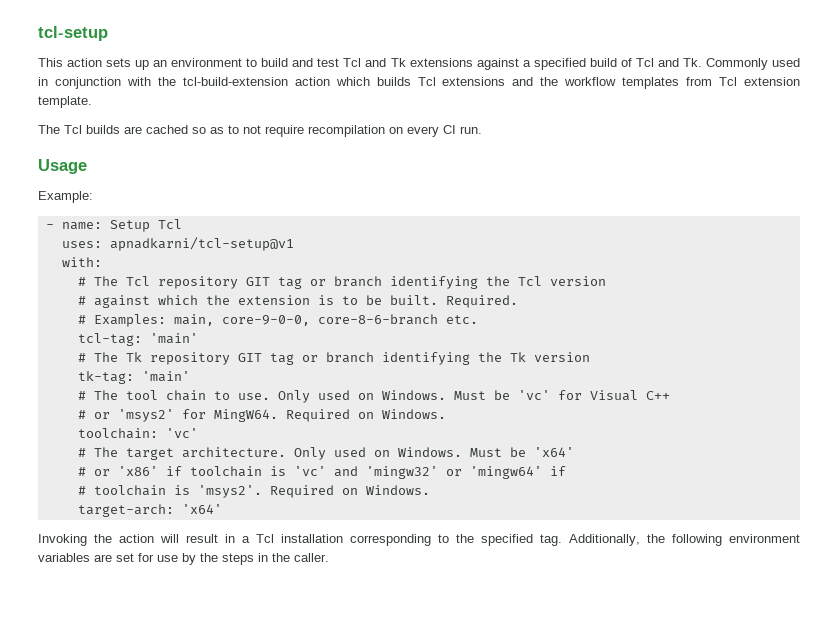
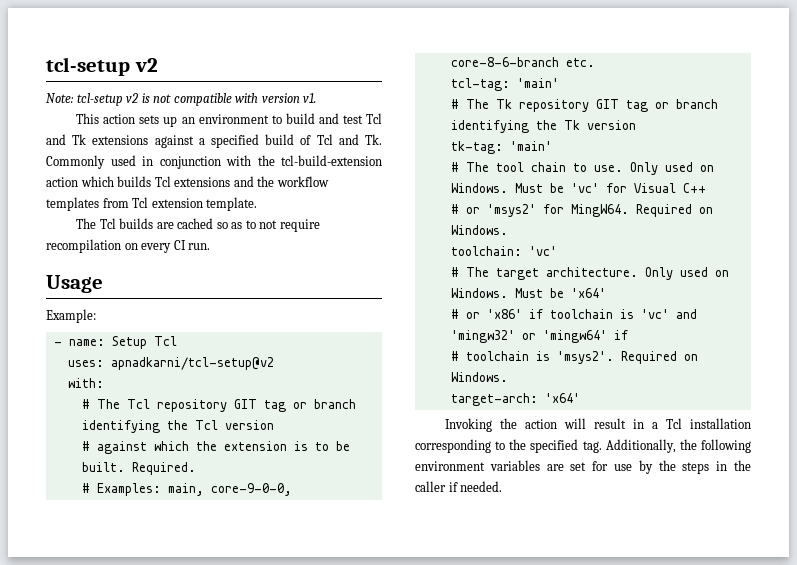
[38,26,108,41] tcl-setup -> [46,57,158,76] [46,93,317,106] tcl-setup v2 // Note: tcl-setup v2 is not compatible with version v1.
[109,237,294,251] apnadkarni/tcl-setup@v1 -> [110,357,274,370] apnadkarni/tcl-setup@v2
[294,553,329,562] caller. -> [415,481,503,492] caller if needed.

